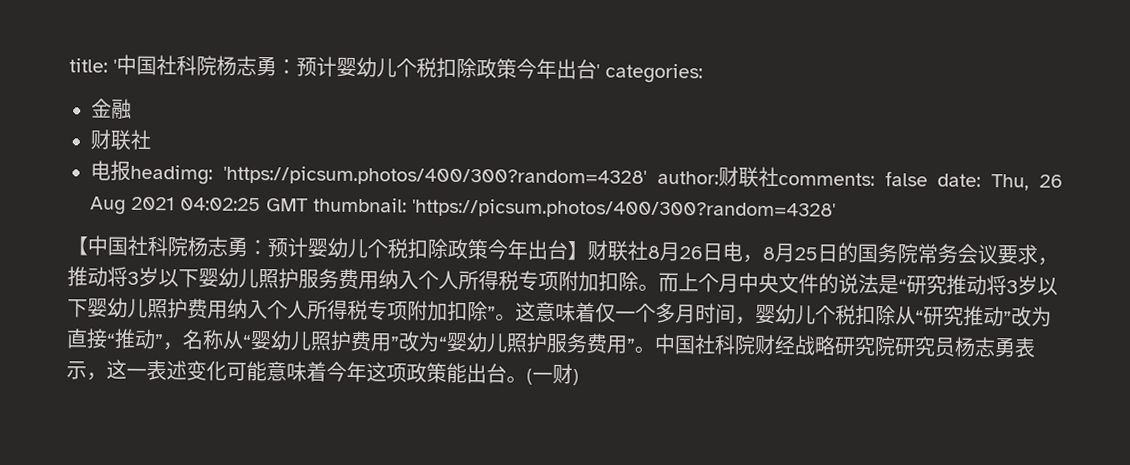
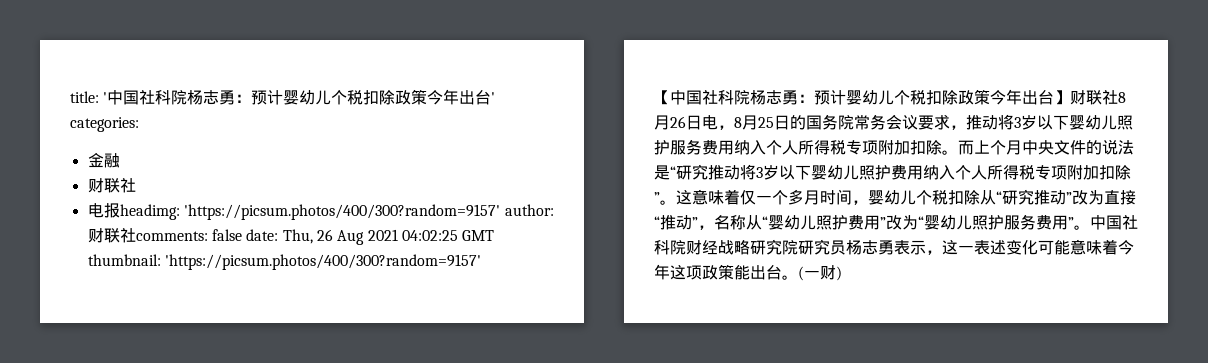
[222,165,647,187] 'https://picsum.photos/400/300?random=4328' -> [184,204,501,220] 'https://picsum.photos/400/300?random=9157'
[412,198,836,220] 'https://picsum.photos/400/300?random=4328' -> [164,254,481,270] 'https://picsum.photos/400/300?random=9157'

